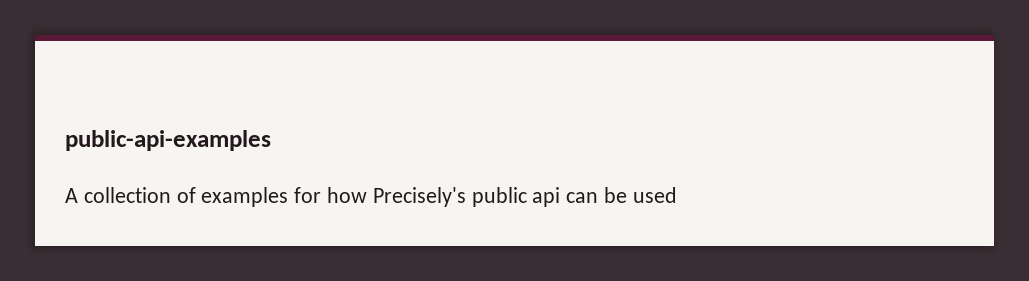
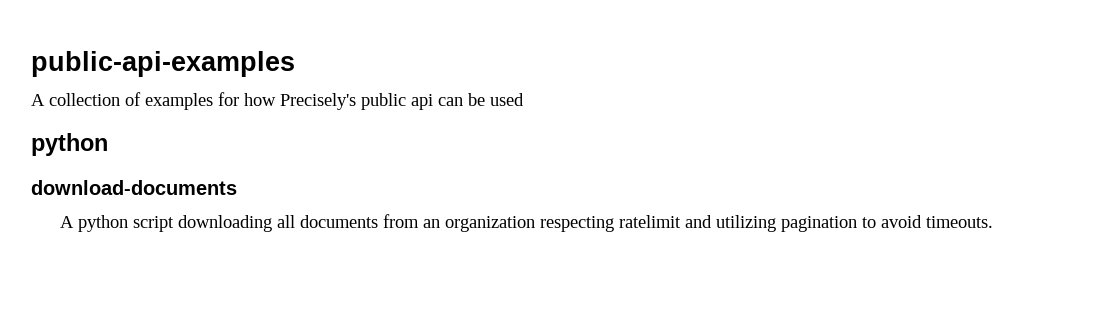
(677, 195) none -> [31,133,108,156] [31,180,237,195] [60,214,994,232] // python // download-documents // A python script downloading all documents from an organization respecting ratelimit and utilizing pagination to avoid timeouts.

